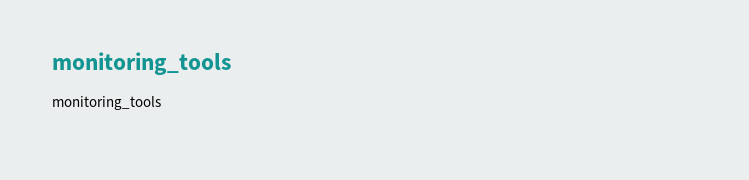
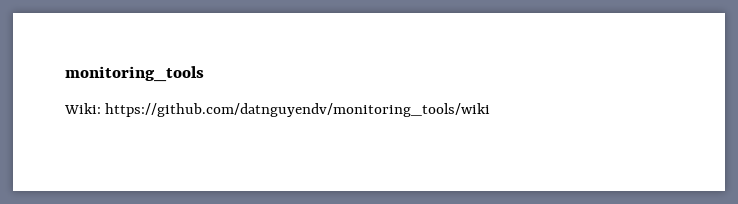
[52,96,161,110] monitoring_tools -> [64,103,491,117] Wiki: https://github.com/datnguyendv/monitoring_tools/wiki

